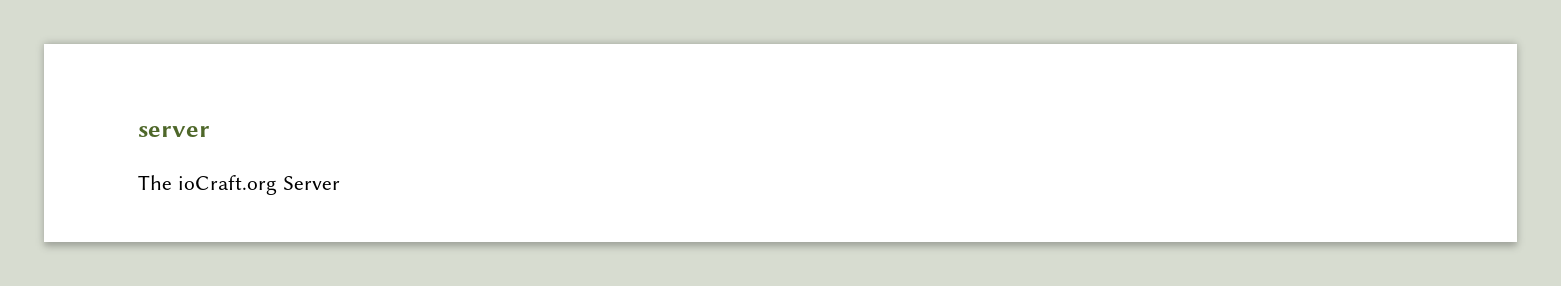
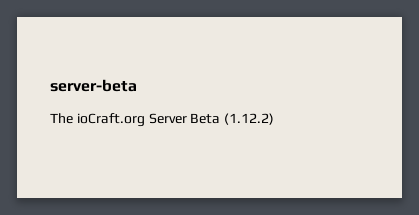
[138,126,210,137] server -> [50,79,137,92] server-beta
(340, 183) none -> [190,113,275,125] Beta (1.12.2)

